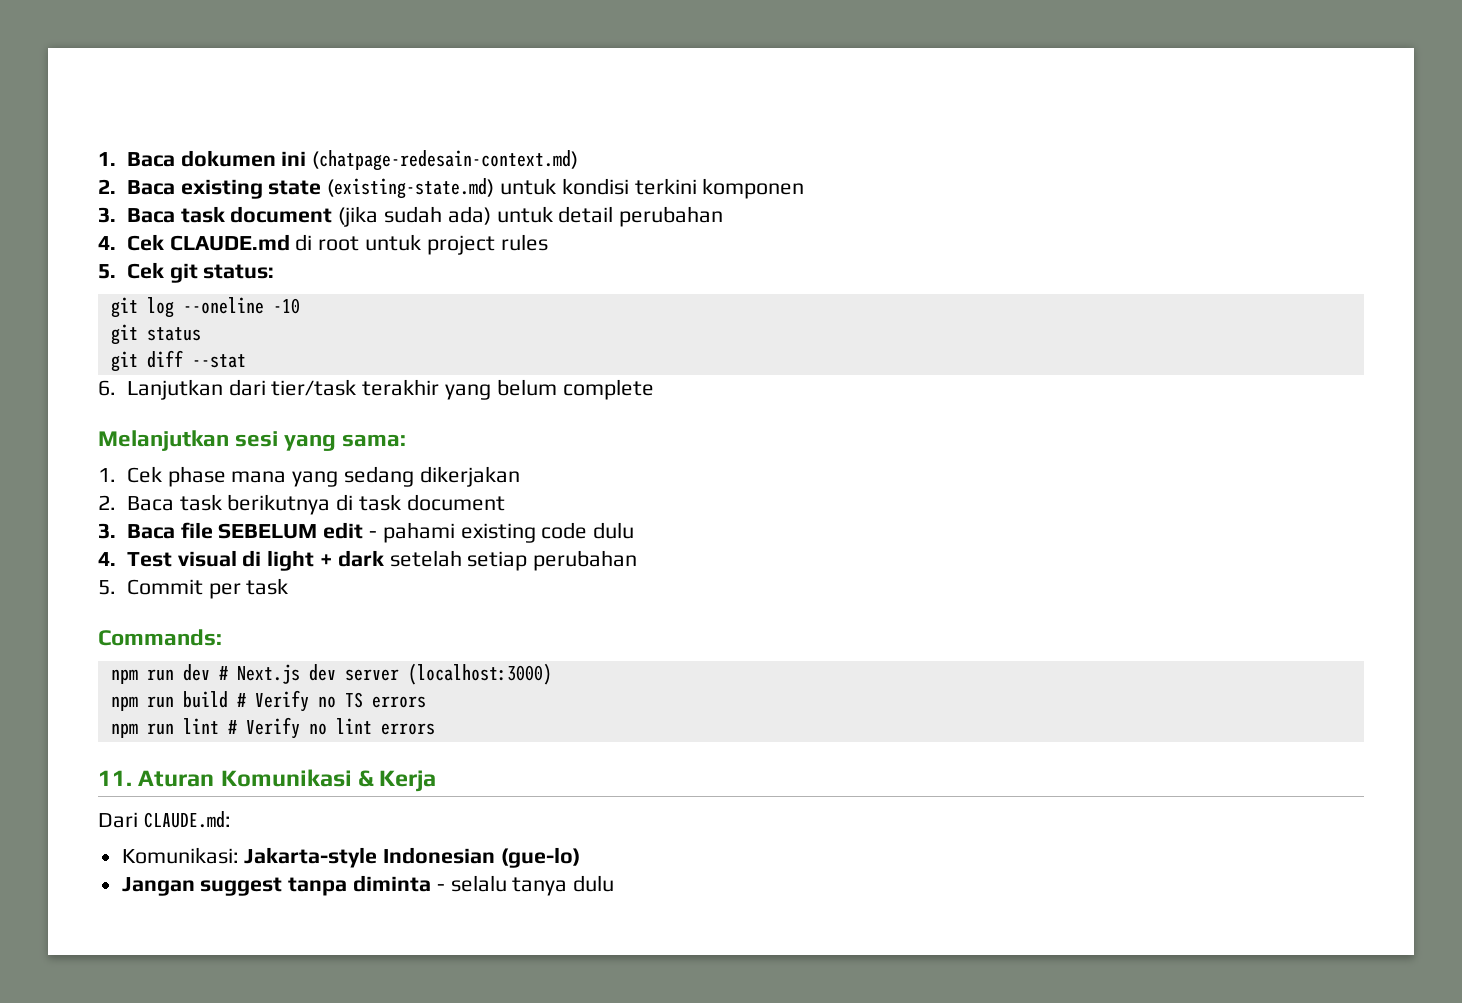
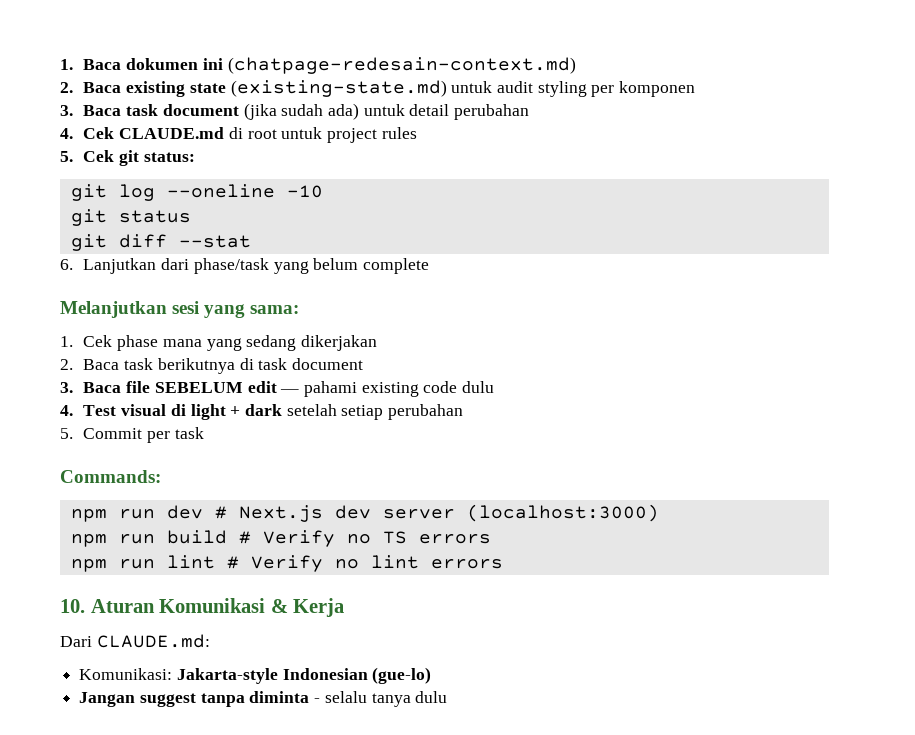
[561,178,697,195] kondisi terkini -> [496,81,615,97] audit styling per
[271,379,440,396] tier/task terakhir -> [193,258,269,274] phase/task
[368,531,377,538] - -> [280,389,300,393] —
[98,770,132,786] 11. -> [60,599,85,613] 10.

